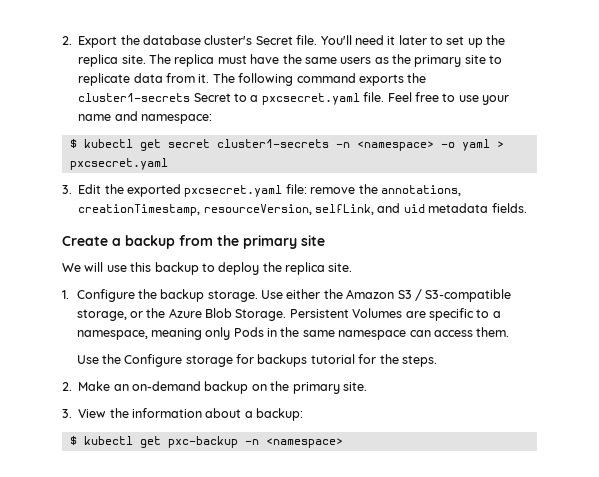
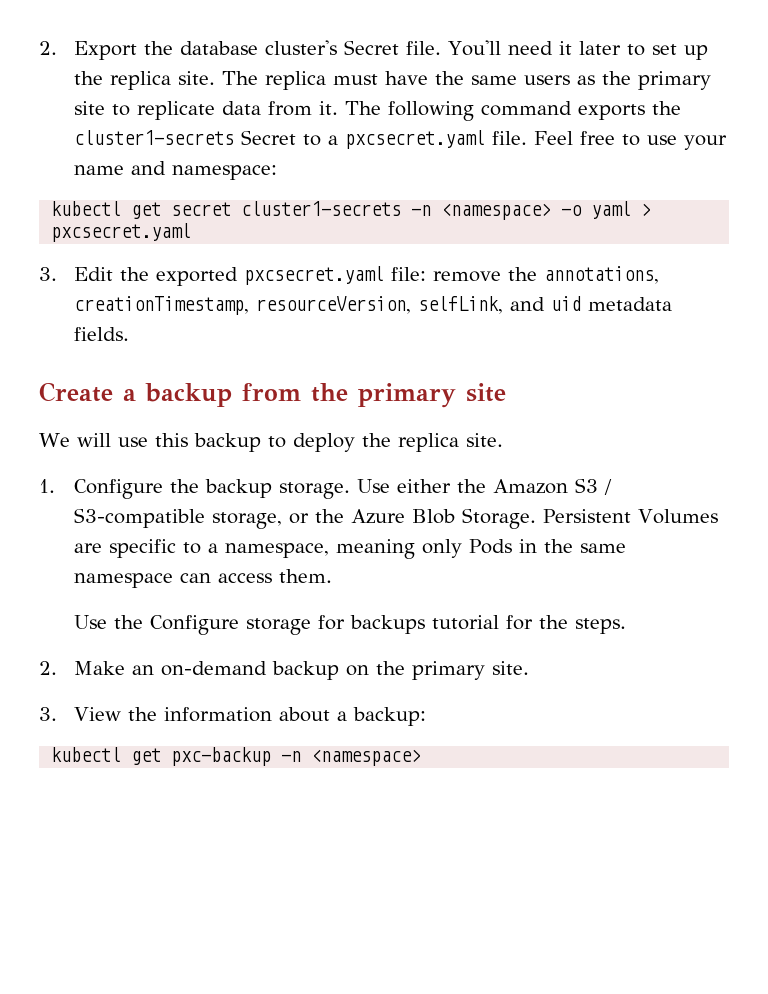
[69,139,77,148] $ -> (277, 172) none
[69,436,77,445] $ -> (426, 716) none

